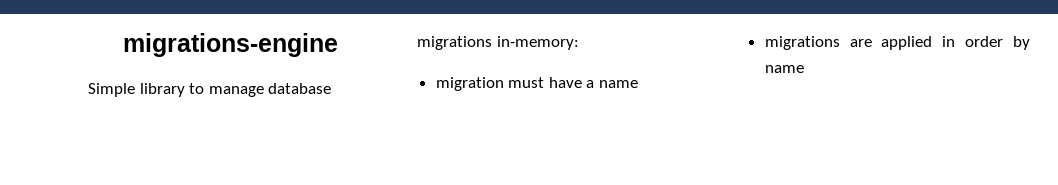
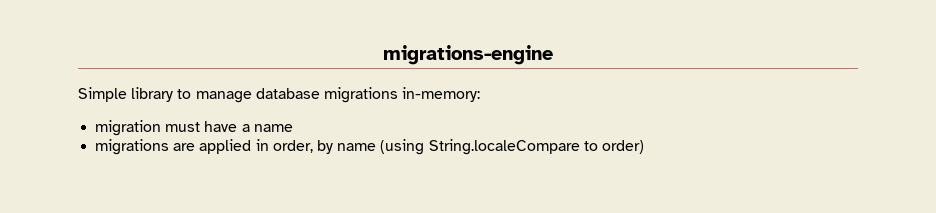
[965,36,1004,47] order -> [272,140,313,153] order,
(804, 69) none -> [380,139,644,155] (using String.localeCompare to order)

